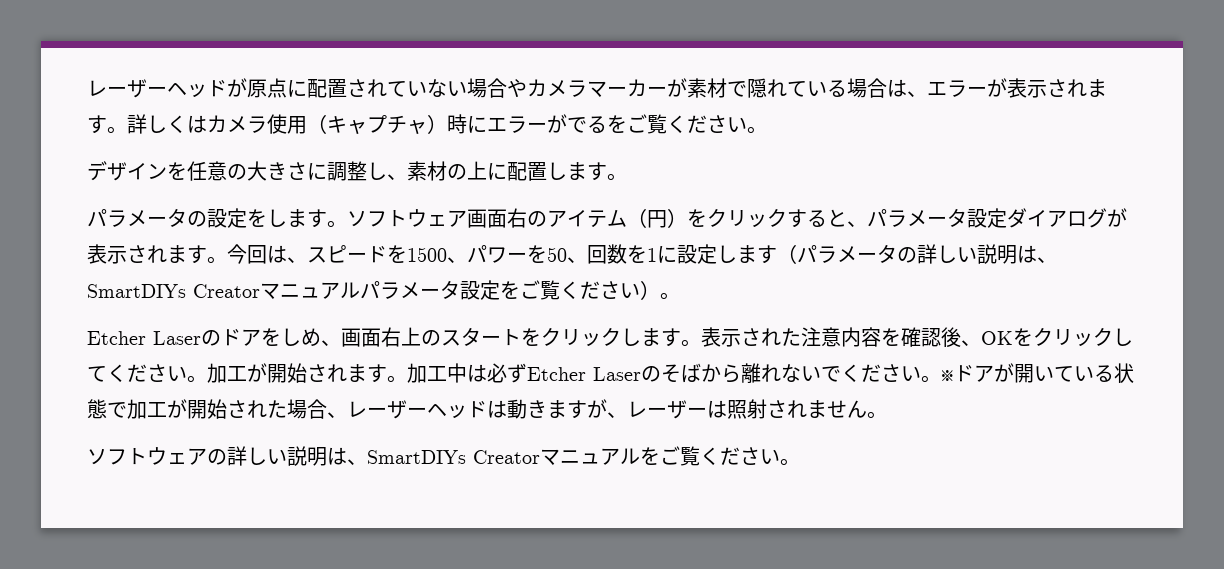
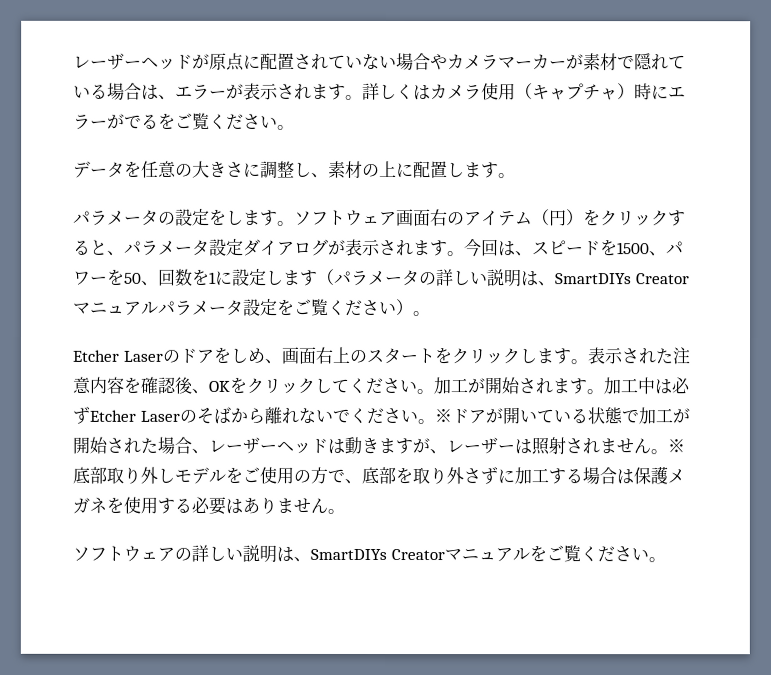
[107,162,167,181] ザイン -> [90,161,125,178] ータ
(887, 415) none -> [667,439,685,453] [72,466,685,485] [72,496,345,515] ※底部取り外しモデルをご使用の方で、底部を取り外さずに加工する場合は保護メガネを使用する必要はありません。

